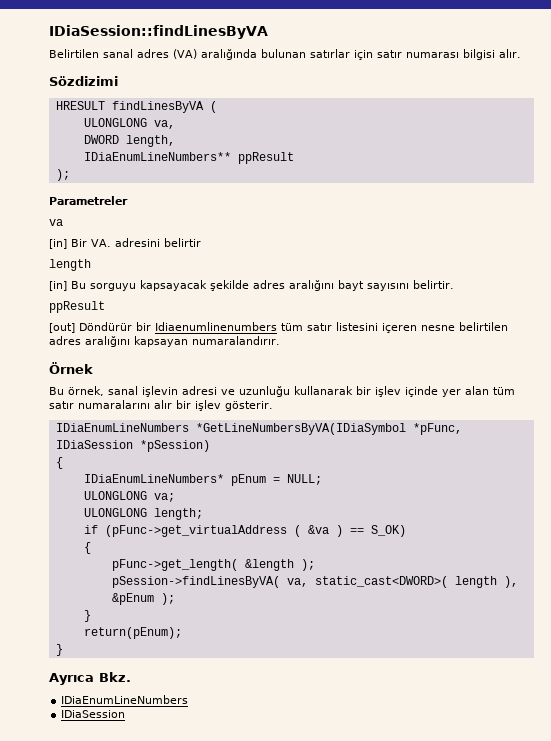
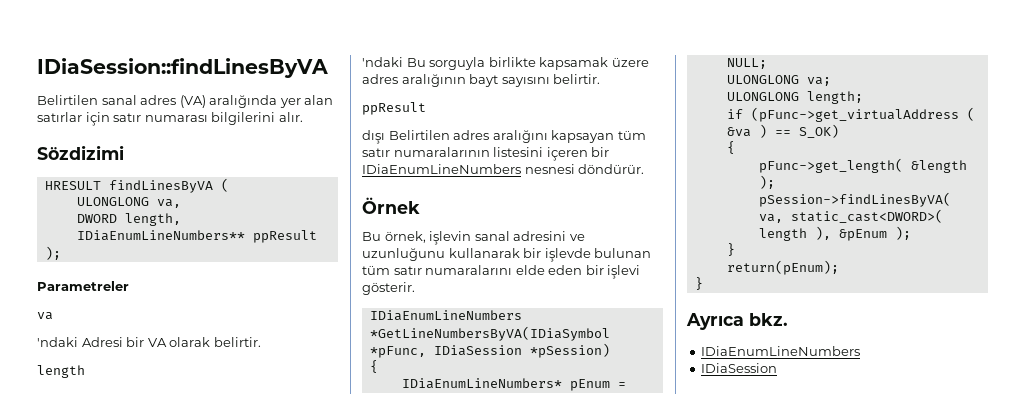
[261,49,306,58] bulunan -> [279,95,334,108] yer alan
[463,49,495,60] bilgisi -> [211,112,276,125] bilgilerini
[49,238,201,249] [49,259,91,271] [49,280,454,291] [49,301,105,313] [49,322,508,333] [49,336,280,347] [49,362,93,374] [49,386,515,397] [49,400,221,411] [in] Bir VA. adresini belirtir // length // [in] Bu sorguyu kapsayacak şekilde adres aralığını bayt sayısını belirtir. // ppResult // [out] Döndürür bir Idiaenumlinenumbers tüm satır listesini içeren nesne belirtilen adres aralığını kapsayan numaralandırır. // Örnek // Bu örnek, sanal işlevin adresi ve uzunluğu kullanarak bir işlev içinde yer alan tüm satır numaralarını alır bir işlev -> [37,337,261,347] [37,365,85,378] [362,57,649,70] [362,74,601,87] [362,102,426,115] [362,130,646,144] [362,147,610,161] [362,164,645,174] [362,197,420,214] [362,231,585,245] [362,248,652,262] [362,265,641,279] 'ndaki Adresi bir VA olarak belirtir. // length // 'ndaki Bu sorguyla birlikte kapsamak üzere adres aralığının bayt sayısını belirtir. // ppResult // dışı Belirtilen adres aralığını kapsayan tüm satır numaralarının listesini içeren bir IDiaEnumLineNumbers nesnesi döndürür. // Örnek // Bu örnek, işlevin sanal adresini ve uzunluğunu kullanarak bir işlevde bulunan tüm satır numaralarını elde eden bir işlevi
[99,672,131,682] Bkz. -> [749,313,788,326] bkz.

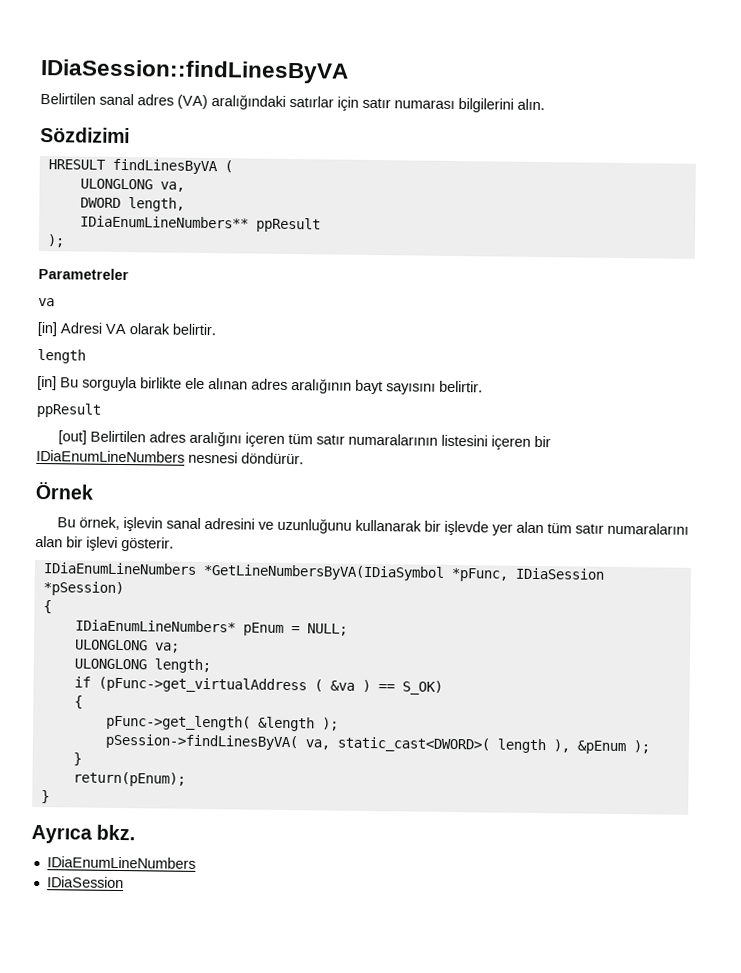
[209,95,334,108] aralığında yer alan -> [211,94,286,110] aralığındaki
[278,112,303,122] alır. -> [517,98,545,111] alın.
[37,337,145,347] 'ndaki Adresi bir -> [37,321,102,337] [in] Adresi
[362,57,403,67] 'ndaki -> [37,375,57,391] [in]
[539,57,649,70] kapsamak üzere -> [185,377,248,390] ele alınan
[362,130,385,144] dışı -> [57,430,87,445] [out]
[551,130,615,143] kapsayan -> [244,432,285,447] içeren
[594,248,652,258] bulunan -> [491,521,544,536] yer alan
[515,265,583,275] elde eden -> [35,535,63,548] alan

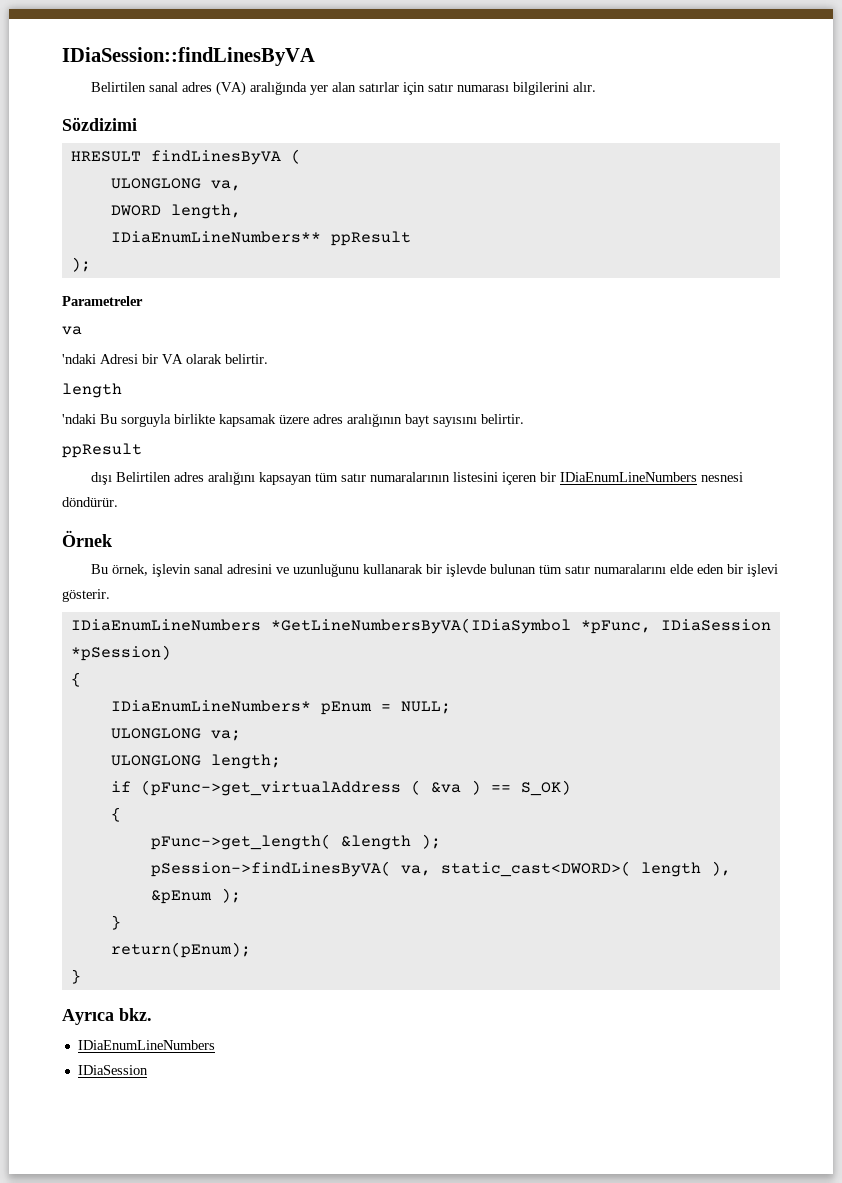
[211,94,286,110] aralığındaki -> [250,81,357,95] aralığında yer alan
[517,98,545,111] alın. -> [573,82,597,92] alır.
[37,321,102,337] [in] Adresi -> [62,354,158,364] 'ndaki Adresi bir
[37,375,57,391] [in] -> [62,414,96,424] 'ndaki
[185,377,248,390] ele alınan -> [219,414,309,427] kapsamak üzere
[57,430,87,445] [out] -> [91,472,113,485] dışı
[244,432,285,447] içeren -> [259,472,313,485] kapsayan
[491,521,544,536] yer alan -> [490,564,537,574] bulunan
[35,535,63,548] alan -> [670,564,725,574] elde eden

